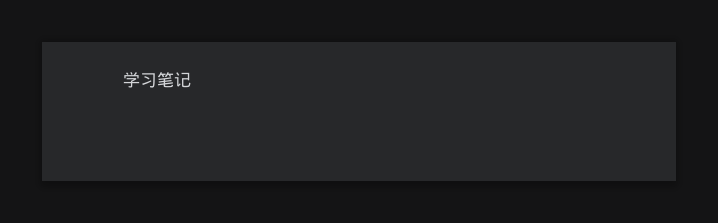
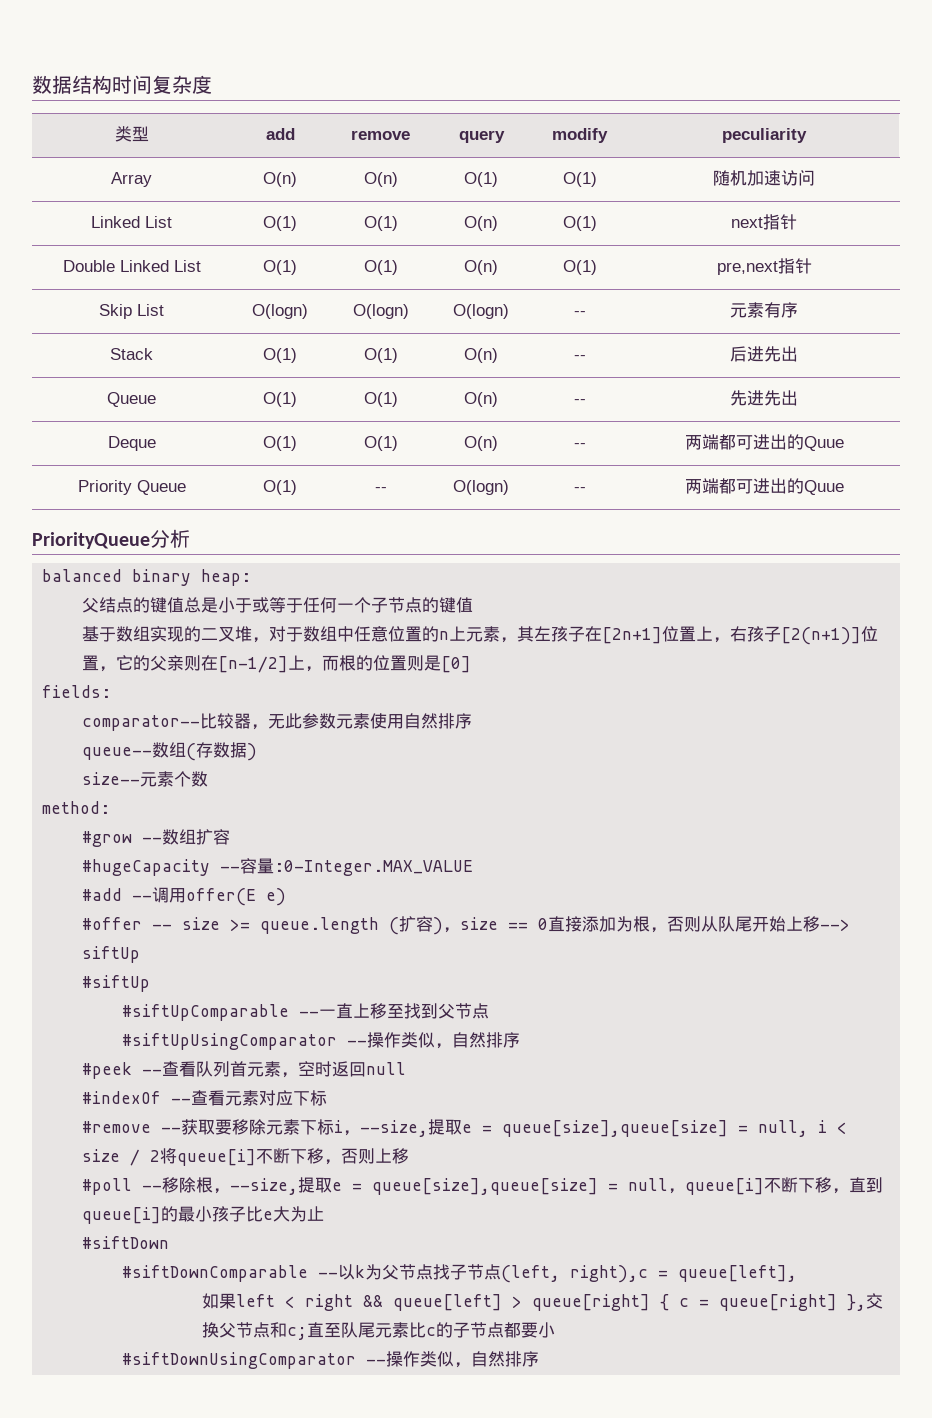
[123,72,191,88] 学习笔记 -> [32,75,212,94] [114,126,149,142] [265,128,295,140] [351,130,410,140] [458,130,505,143] [552,128,608,143] [722,128,807,143] [111,172,152,187] [263,172,297,187] [363,172,398,187] [464,172,498,187] [562,172,597,187] [713,170,815,186] [91,216,172,228] [263,216,297,231] [363,216,398,231] [464,216,498,231] [562,216,597,231] [731,214,797,230] [62,260,201,272] [263,260,297,275] [363,260,398,275] [464,260,498,275] [562,260,597,275] [716,258,812,275] [99,304,164,319] [252,304,308,319] [352,304,409,319] [453,304,509,319] [573,311,586,316] [730,302,798,318] [110,348,153,360] [263,348,297,363] [363,348,398,363] [464,348,498,363] [573,355,586,360] [730,346,798,362] [107,392,156,407] [263,392,297,407] [363,392,398,407] [464,392,498,407] [573,399,586,404] [730,390,798,406] [107,436,156,451] [263,436,297,451] [363,436,398,451] [464,436,498,451] [573,443,586,448] [684,434,844,451] [77,480,186,495] [263,480,297,495] [374,487,387,492] [453,480,509,495] [573,487,586,492] [684,478,844,495] [32,529,190,549] [42,569,252,586] [82,597,474,613] [82,626,879,645] [82,655,472,673] [42,685,112,698] [82,713,473,731] [82,742,258,761] [82,771,209,787] [42,801,111,814] [82,829,231,847] [82,858,474,876] [82,887,287,906] [82,916,851,935] [82,946,141,963] [82,975,151,992] [122,1003,490,1021] [122,1032,521,1050] [82,1061,407,1079] [82,1090,328,1106] [82,1119,848,1137] [82,1148,410,1166] [82,1177,884,1195] [82,1206,325,1224] [82,1236,170,1249] [122,1264,798,1283] [202,1293,884,1311] [202,1322,556,1340] [122,1351,540,1369] 数据结构时间复杂度 // 类型 | add | remove | query | modify | peculiarity // Array | O(n) | O(n) | O(1) | O(1) | 随机加速访问 // Linked List | O(1) | O(1) | O(n) | O(1) | next指针 // Double Linked List | O(1) | O(1) | O(n) | O(1) | pre,next指针 // Skip List | O(logn) | O(logn) | O(logn) | -- | 元素有序 // Stack | O(1) | O(1) | O(n) | -- | 后进先出 // Queue | O(1) | O(1) | O(n) | -- | 先进先出 // Deque | O(1) | O(1) | O(n) | -- | 两端都可进出的Quue // Priority Queue | O(1) | -- | O(logn) | -- | 两端都可进出的Quue // PriorityQueue分析 // balanced binary heap: // 父结点的键值总是小于或等于任何一个子节点的键值 // 基于数组实现的二叉堆，对于数组中任意位置的n上元素，其左孩子在[2n+1]位置上，右孩子[2(n+1)]位置，它的父亲则在[n-1/2]上，而根的位置则是[0] // fields: // comparator--比较器，无此参数元素使用自然排序 // queue--数组(存数据) // size--元素个数 // method: // #grow --数组扩容 // #hugeCapacity --容量:0-Integer.MAX_VALUE // #add --调用offer(E e) // #offer -- size >= queue.length (扩容)，size == 0直接添加为根，否则从队尾开始上移--> siftUp // #siftUp // #siftUpComparable --一直上移至找到父节点 // #siftUpUsingComparator --操作类似，自然排序 // #peek --查看队列首元素，空时返回null // #indexOf --查看元素对应下标 // #remove --获取要移除元素下标i，--size,提取e = queue[size],queue[size] = null, i < size / 2将queue[i]不断下移，否则上移 // #poll --移除根，--size,提取e = queue[size],queue[size] = null，queue[i]不断下移，直到queue[i]的最小孩子比e大为止 // #siftDown // #siftDownComparable --以k为父节点找子节点(left, right),c = queue[left], // 如果left < right && queue[left] > queue[right] { c = queue[right] },交换父节点和c;直至队尾元素比c的子节点都要小 // #siftDownUsingComparator --操作类似，自然排序

